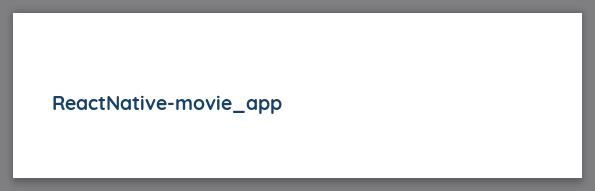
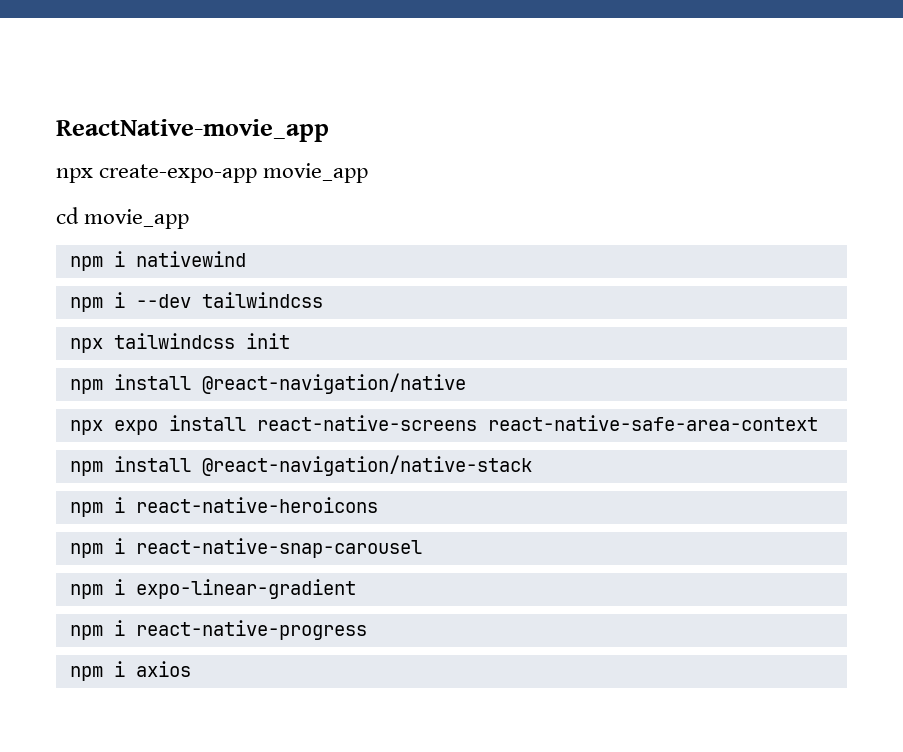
(282, 104) none -> [56,163,369,183] [56,207,190,229] [69,251,246,271] [69,292,323,312] [69,333,290,353] [69,373,466,394] [69,415,818,435] [69,455,532,476] [69,497,378,517] [69,538,422,558] [69,579,356,599] [69,620,367,640] [69,661,191,681] // npx create-expo-app movie_app // cd movie_app // npm i nativewind // npm i --dev tailwindcss // npx tailwindcss init // npm install @react-navigation/native // npx expo install react-native-screens react-native-safe-area-context // npm install @react-navigation/native-stack // npm i react-native-heroicons // npm i react-native-snap-carousel // npm i expo-linear-gradient // npm i react-native-progress // npm i axios

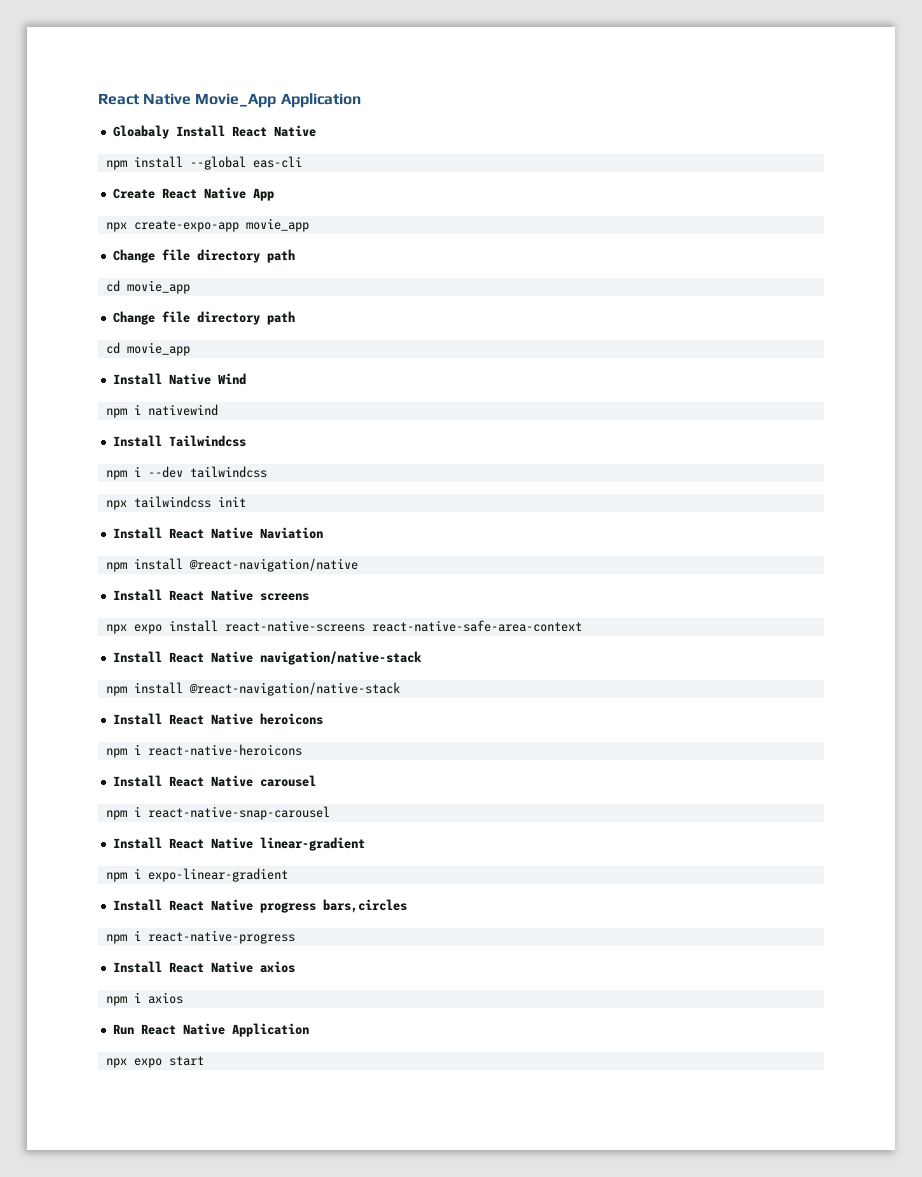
[56,119,329,142] [56,163,369,183] [56,207,190,229] ReactNative-movie_app // npx create-expo-app movie_app // cd movie_app -> [98,93,361,108] [113,125,317,139] [106,156,303,170] [113,187,275,201] [106,218,310,232] [113,249,296,263] [106,280,191,294] [113,311,296,325] [106,342,191,356] [113,373,247,385] React Native Movie_App Application // Gloabaly Install React Native // npm install --global eas-cli // Create React Native App // npx create-expo-app movie_app // Change file directory path // cd movie_app // Change file directory path // cd movie_app // Install Native Wind
(246, 259) none -> [113,435,247,447] // Install Tailwindcss
(290, 341) none -> [113,527,324,539] // Install React Native Naviation
(466, 383) none -> [113,589,310,601] // Install React Native screens
(818, 423) none -> [113,651,423,665] // Install React Native navigation/native-stack
(532, 465) none -> [113,713,324,725] // Install React Native heroicons
(378, 505) none -> [113,775,317,787] // Install React Native carousel
(422, 548) none -> [113,837,366,851] // Install React Native linear-gradient
(356, 589) none -> [113,899,408,913] // Install React Native progress bars,circles
(367, 630) none -> [113,961,296,973] // Install React Native axios
(191, 669) none -> [113,1023,310,1037] [106,1056,205,1068] // Run React Native Application // npx expo start

